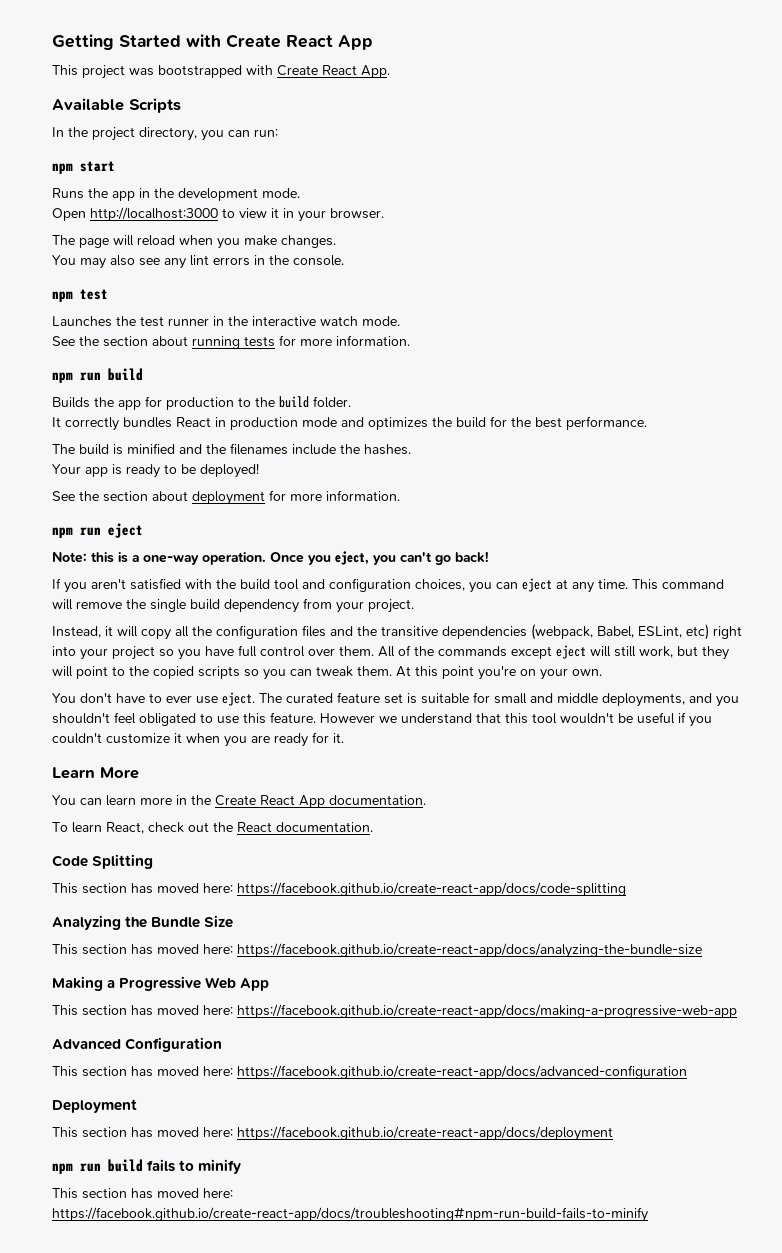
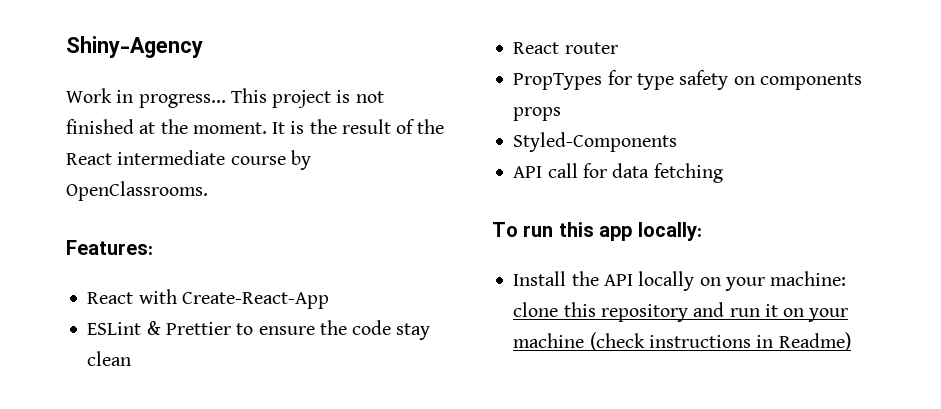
[52,34,373,50] [52,65,390,79] [52,98,181,113] [52,127,278,141] [52,161,115,174] [52,188,300,201] [52,207,384,222] [52,235,336,249] [52,255,344,269] [52,289,108,302] [52,316,400,327] [52,335,410,349] [52,368,143,383] [52,396,351,410] [52,416,647,431] [52,443,411,455] [52,463,259,478] [52,490,400,505] [52,523,143,538] [52,551,489,565] [52,578,724,593] [52,598,414,613] [52,624,742,640] [52,645,729,660] [52,666,602,680] [52,692,739,707] [52,712,712,727] [52,732,344,747] [52,767,139,779] [52,795,426,808] [52,822,373,834] [52,854,154,869] [52,882,626,896] [52,915,234,930] [52,943,702,958] [52,976,270,991] [52,1004,737,1018] [52,1037,223,1052] [52,1065,687,1079] [52,1099,137,1113] [52,1126,613,1141] [52,1159,242,1174] [52,1188,233,1199] [52,1207,648,1222] Getting Started with Create React App // This project was bootstrapped with Create React App. // Available Scripts // In the project directory, you can run: // npm start // Runs the app in the development mode. // Open http://localhost:3000 to view it in your browser. // The page will reload when you make changes. // You may also see any lint errors in the console. // npm test // Launches the test runner in the interactive watch mode. // See the section about running tests for more information. // npm run build // Builds the app for production to the build folder. // It correctly bundles React in production mode and optimizes the build for the best performance. // The build is minified and the filenames include the hashes. // Your app is ready to be deployed! // See the section about deployment for more information. // npm run eject // Note: this is a one-way operation. Once you eject, you can't go back! // If you aren't satisfied with the build tool and configuration choices, you can eject at any time. This command will remove the single build dependency from your project. // Instead, it will copy all the configuration files and the transitive dependencies (webpack, Babel, ESLint, etc) right into your project so you have full control over them. All of the commands except eject will still work, but they will point to the copied scripts so you can tweak them. At this point you're on your own. // You don't have to ever use eject. The curated feature set is suitable for small and middle deployments, and you shouldn't feel obligated to use this feature. However we understand that this tool wouldn't be useful if you couldn't customize it when you are ready for it. // Learn More // You can learn more in the Create React App documentation. // To learn React, check out the React documentation. // Code Splitting // This section has moved here: https://facebook.github.io/create-react-app/docs/code-splitting // Analyzing the Bundle Size // This section has moved here: https://facebook.github.io/create-react-app/docs/analyzing-the-bundle-size // Making a Progressive Web App // This section has moved here: https://facebook.github.io/create-react-app/docs/making-a-progressive-web-app // Advanced Configuration // This section has moved here: https://facebook.github.io/create-react-app/docs/advanced-configuration // Deployment // This section has moved here: https://facebook.github.io/create-react-app/docs/deployment // npm run build fails to minify // This section has moved here: https://facebook.github.io/create-react-app/docs/troubleshooting#npm-run-build-fails-to-minify -> [66,36,203,58] [66,88,384,108] [66,119,445,134] [66,150,311,170] [66,181,208,201] [66,240,153,255] [87,289,329,309] [87,320,431,340] [87,351,132,366] [513,42,618,54] [513,70,862,90] [513,107,562,121] [513,132,678,152] [513,163,723,183] [492,222,702,241] [513,271,847,291] [513,302,849,322] [513,332,851,351] Shiny-Agency // Work in progress... This project is not finished at the moment. It is the result of the React intermediate course by OpenClassrooms. // Features: // React with Create-React-App // ESLint & Prettier to ensure the code stay clean // React router // PropTypes for type safety on components props // Styled-Components // API call for data fetching // To run this app locally: // Install the API locally on your machine: clone this repository and run it on your machine (check instructions in Readme)

